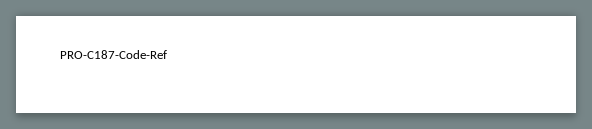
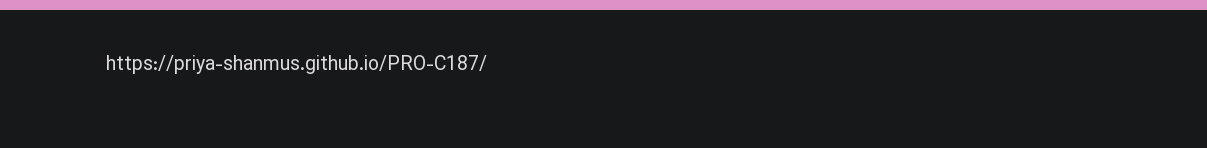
[60,50,167,59] PRO-C187-Code-Ref -> [106,55,487,74] https://priya-shanmus.github.io/PRO-C187/

